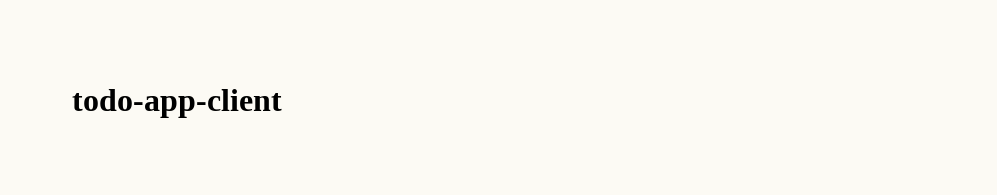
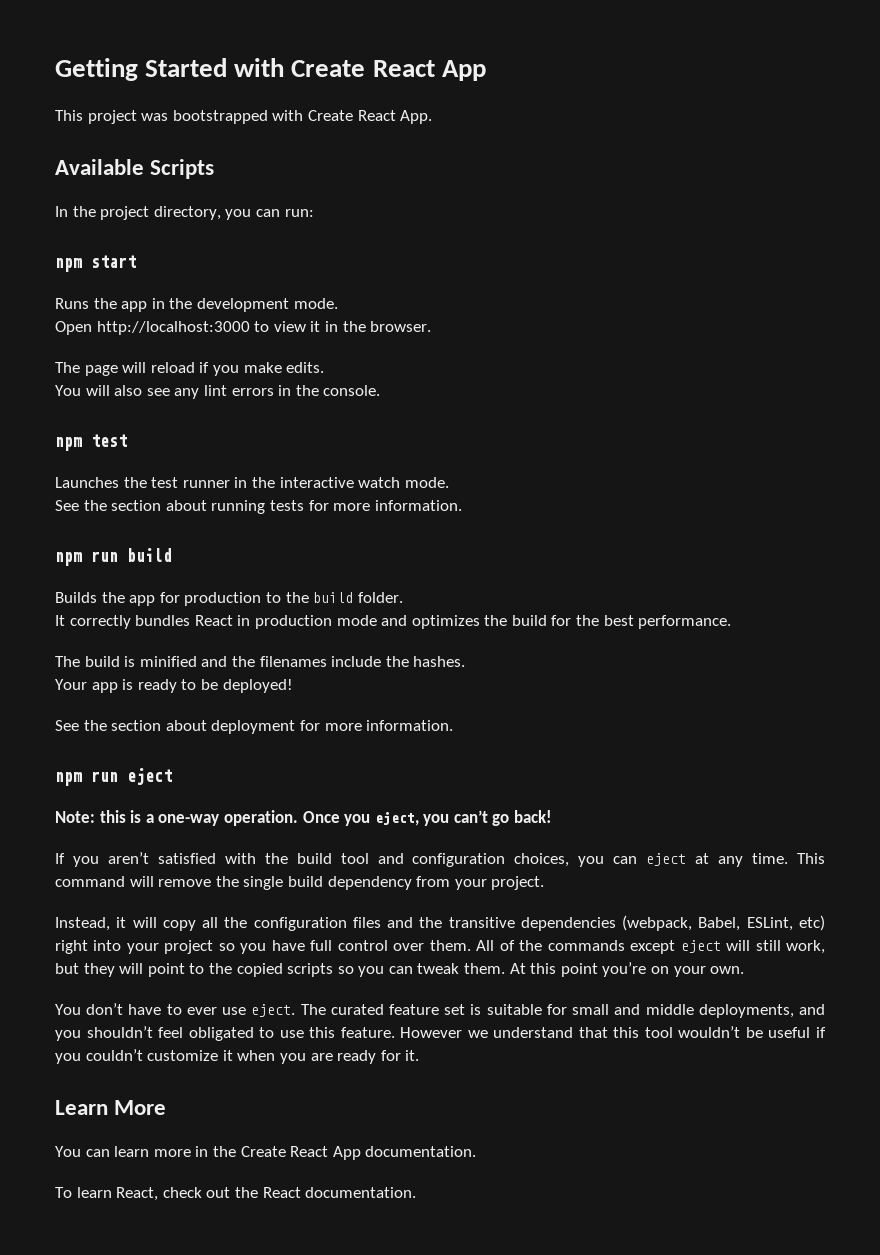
[72,89,282,118] todo-app-client -> [55,58,486,81] [55,110,433,124] [55,159,215,179] [55,206,314,220] [55,255,136,272] [55,298,338,312] [55,321,432,335] [55,362,325,376] [55,385,381,399] [55,434,127,451] [55,477,449,488] [55,500,462,514] [55,548,172,566] [55,592,403,606] [55,615,732,629] [55,656,466,667] [55,679,293,693] [55,720,454,734] [55,768,172,786] [55,810,553,826] [55,852,825,867] [55,876,545,890] [55,915,825,931] [55,940,826,954] [55,962,745,977] [55,1003,825,1018] [55,1026,826,1041] [55,1049,420,1064] [55,1100,167,1115] [55,1146,477,1160] [55,1187,417,1201] Getting Started with Create React App // This project was bootstrapped with Create React App. // Available Scripts // In the project directory, you can run: // npm start // Runs the app in the development mode. // Open http://localhost:3000 to view it in the browser. // The page will reload if you make edits. // You will also see any lint errors in the console. // npm test // Launches the test runner in the interactive watch mode. // See the section about running tests for more information. // npm run build // Builds the app for production to the build folder. // It correctly bundles React in production mode and optimizes the build for the best performance. // The build is minified and the filenames include the hashes. // Your app is ready to be deployed! // See the section about deployment for more information. // npm run eject // Note: this is a one-way operation. Once you eject, you can’t go back! // If you aren’t satisfied with the build tool and configuration choices, you can eject at any time. This command will remove the single build dependency from your project. // Instead, it will copy all the configuration files and the transitive dependencies (webpack, Babel, ESLint, etc) right into your project so you have full control over them. All of the commands except eject will still work, but they will point to the copied scripts so you can tweak them. At this point you’re on your own. // You don’t have to ever use eject. The curated feature set is suitable for small and middle deployments, and you shouldn’t feel obligated to use this feature. However we understand that this tool wouldn’t be useful if you couldn’t customize it when you are ready for it. // Learn More // You can learn more in the Create React App documentation. // To learn React, check out the React documentation.

